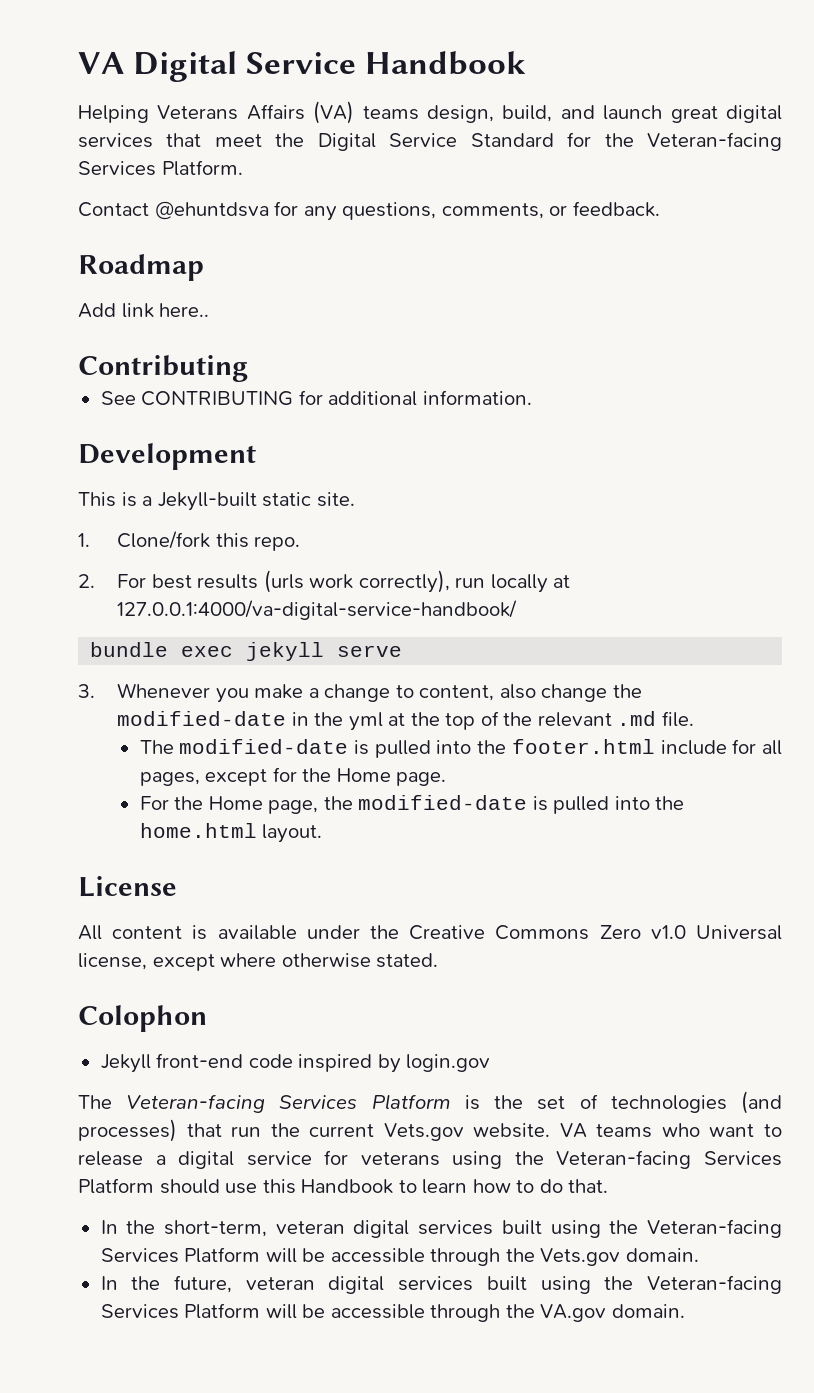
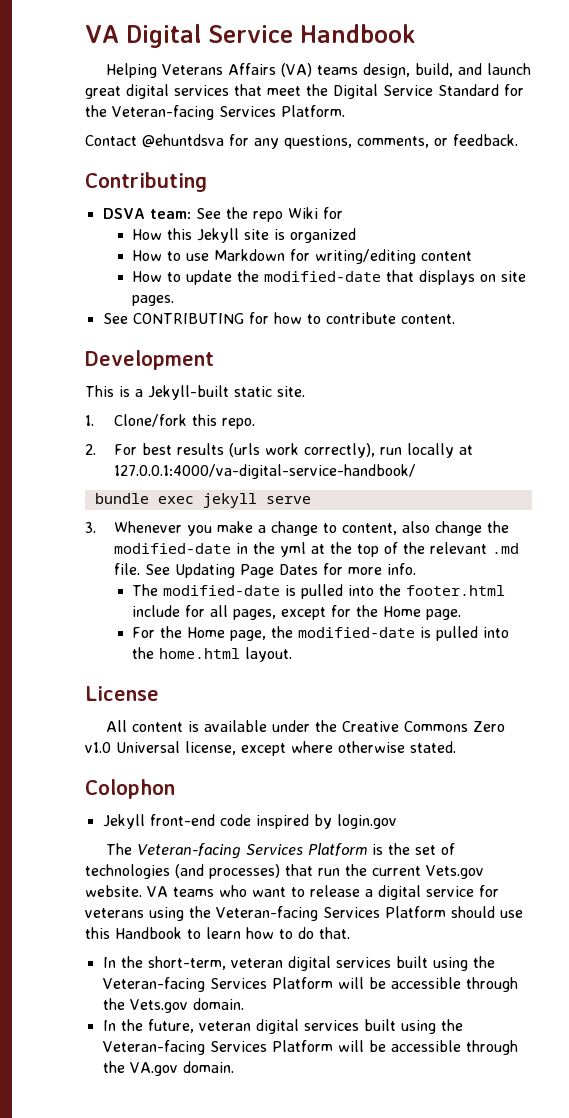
[78,254,204,281] [78,303,210,318] [78,355,248,382] Roadmap // Add link here.. // Contributing -> [85,172,207,192] [102,207,343,222] [131,228,356,243] [131,249,472,264] [131,270,526,285] [131,295,174,306] Contributing // DSVA team: See the repo Wiki for // How this Jekyll site is organized // How to use Markdown for writing/editing content // How to update the modified-date that displays on site pages.
[328,390,532,406] additional information. -> [273,312,455,324] how to contribute content.
(694, 719) none -> [145,563,417,578] See Updating Page Dates for more info.

